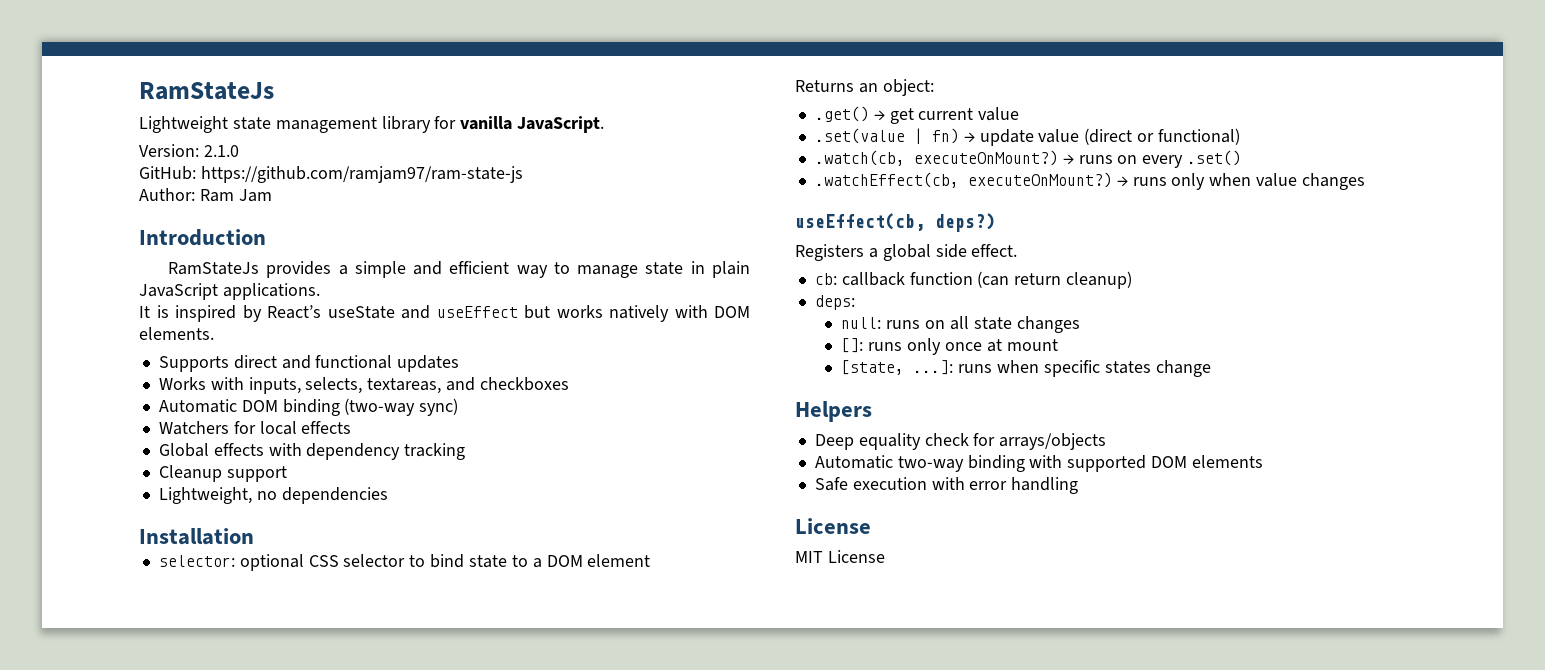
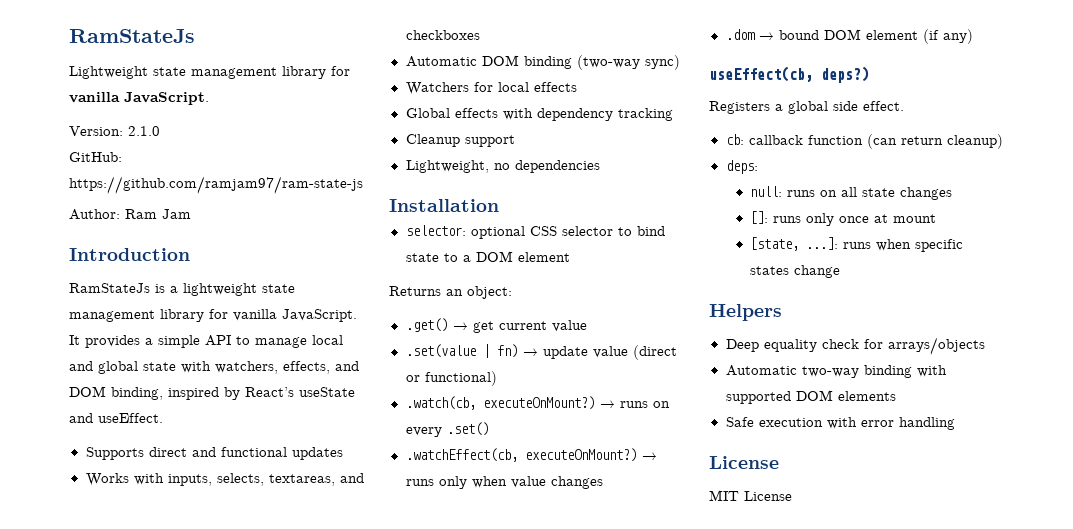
[266,261,750,278] [139,283,320,300] [139,305,169,318] provides a simple and efficient way to manage state in plain JavaScript applications. // It is -> [155,283,295,296] [69,309,357,322] [69,335,343,348] [69,361,359,374] [69,386,163,400] is a lightweight state management library for vanilla JavaScript. It provides a simple API to manage local and global state with watchers, effects, and DOM binding,
[436,305,750,322] [139,327,214,340] useEffect but works natively with DOM elements. -> [98,413,163,423] useEffect.
(1365, 181) none -> [725,29,973,44] // .dom → bound DOM element (if any)

